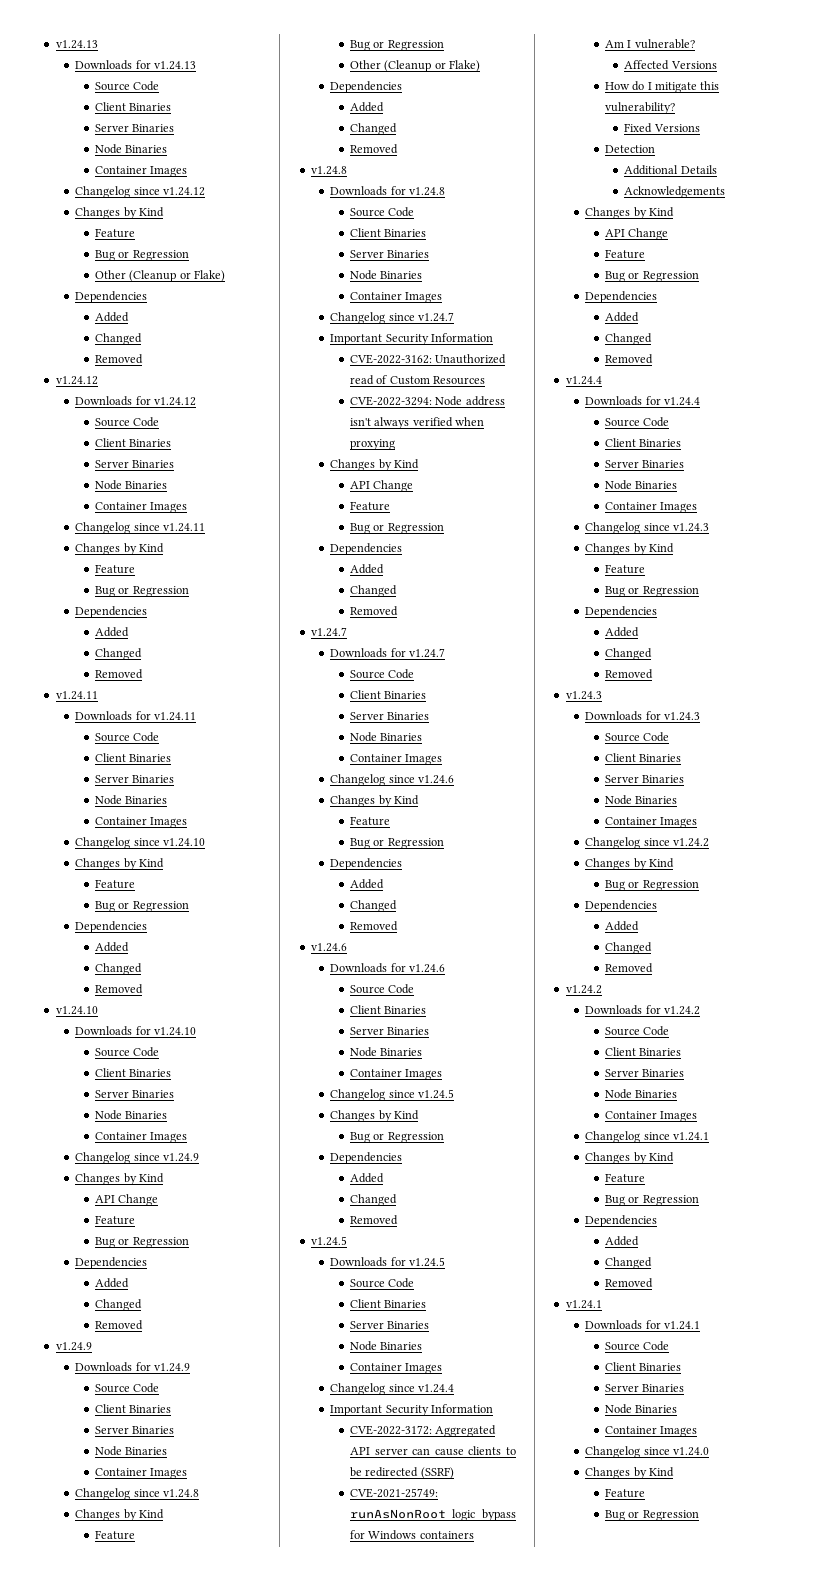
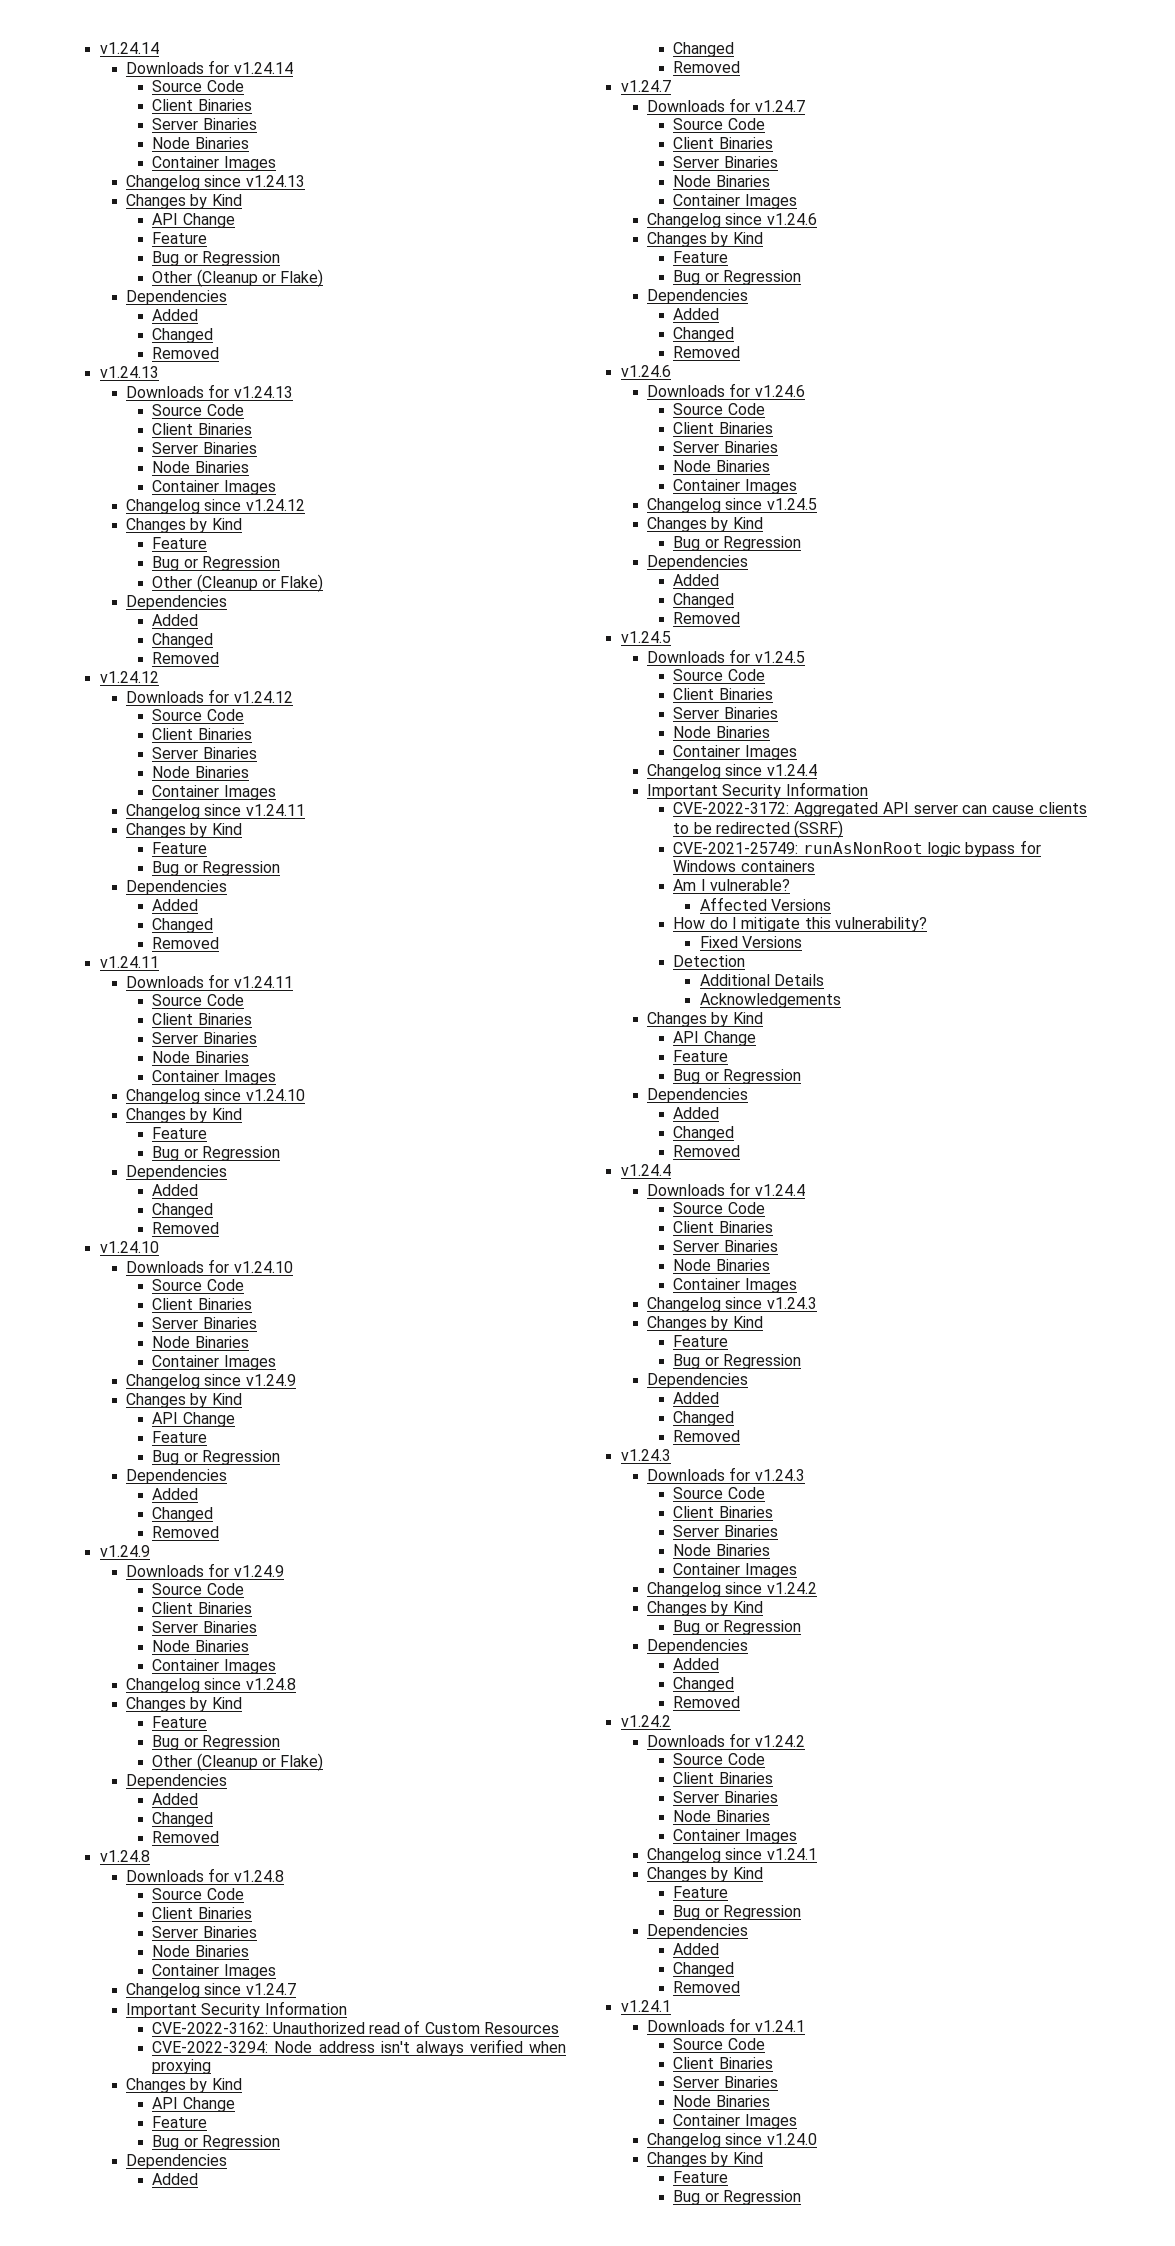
(55, 44) none -> [99,42,159,54] [125,60,293,74] [152,80,244,92] [152,99,252,111] [152,118,257,130] [152,137,249,149] [152,156,276,171] [125,175,305,190] [125,194,242,209] [152,213,235,228] [152,232,208,244] [152,251,280,266] [152,269,324,287] [125,290,227,305] [152,309,199,321] [152,328,214,343] [152,347,220,359] v1.24.14 // Downloads for v1.24.14 // Source Code // Client Binaries // Server Binaries // Node Binaries // Container Images // Changelog since v1.24.13 // Changes by Kind // API Change // Feature // Bug or Regression // Other (Cleanup or Flake) // Dependencies // Added // Changed // Removed //

